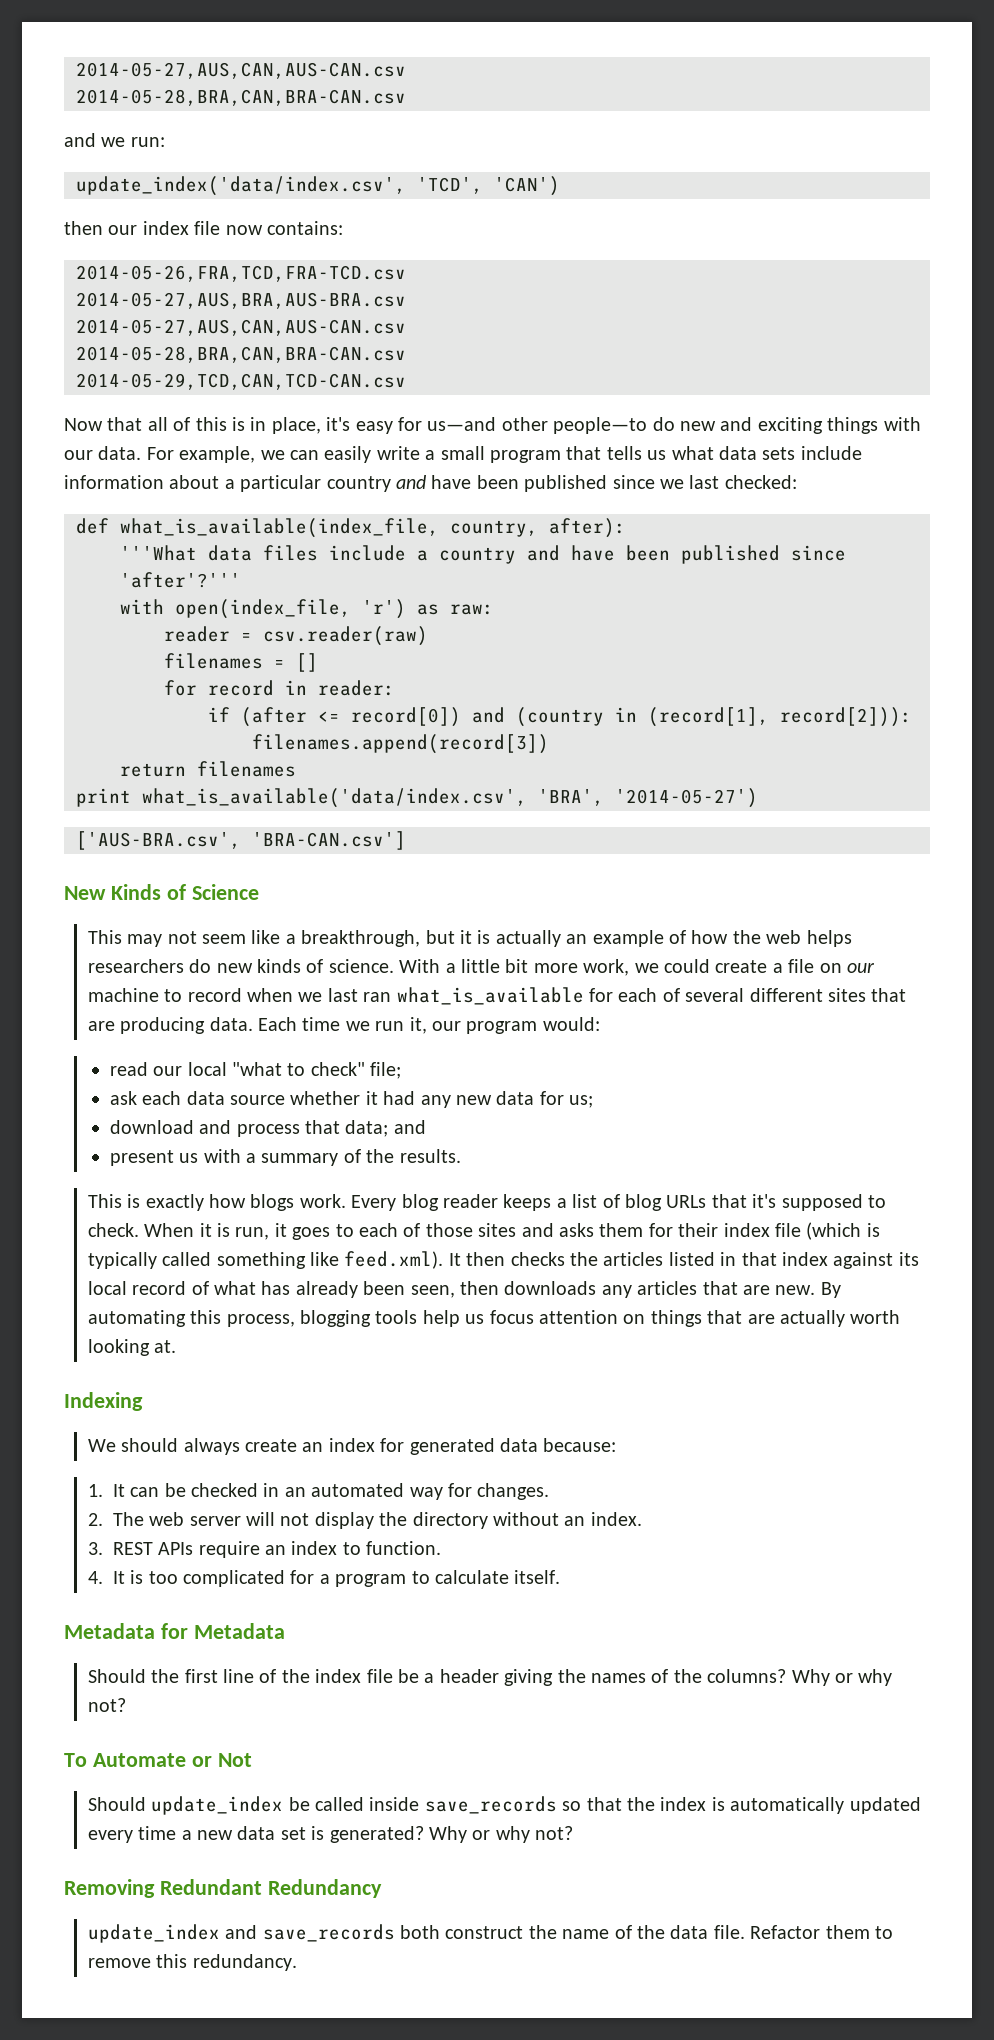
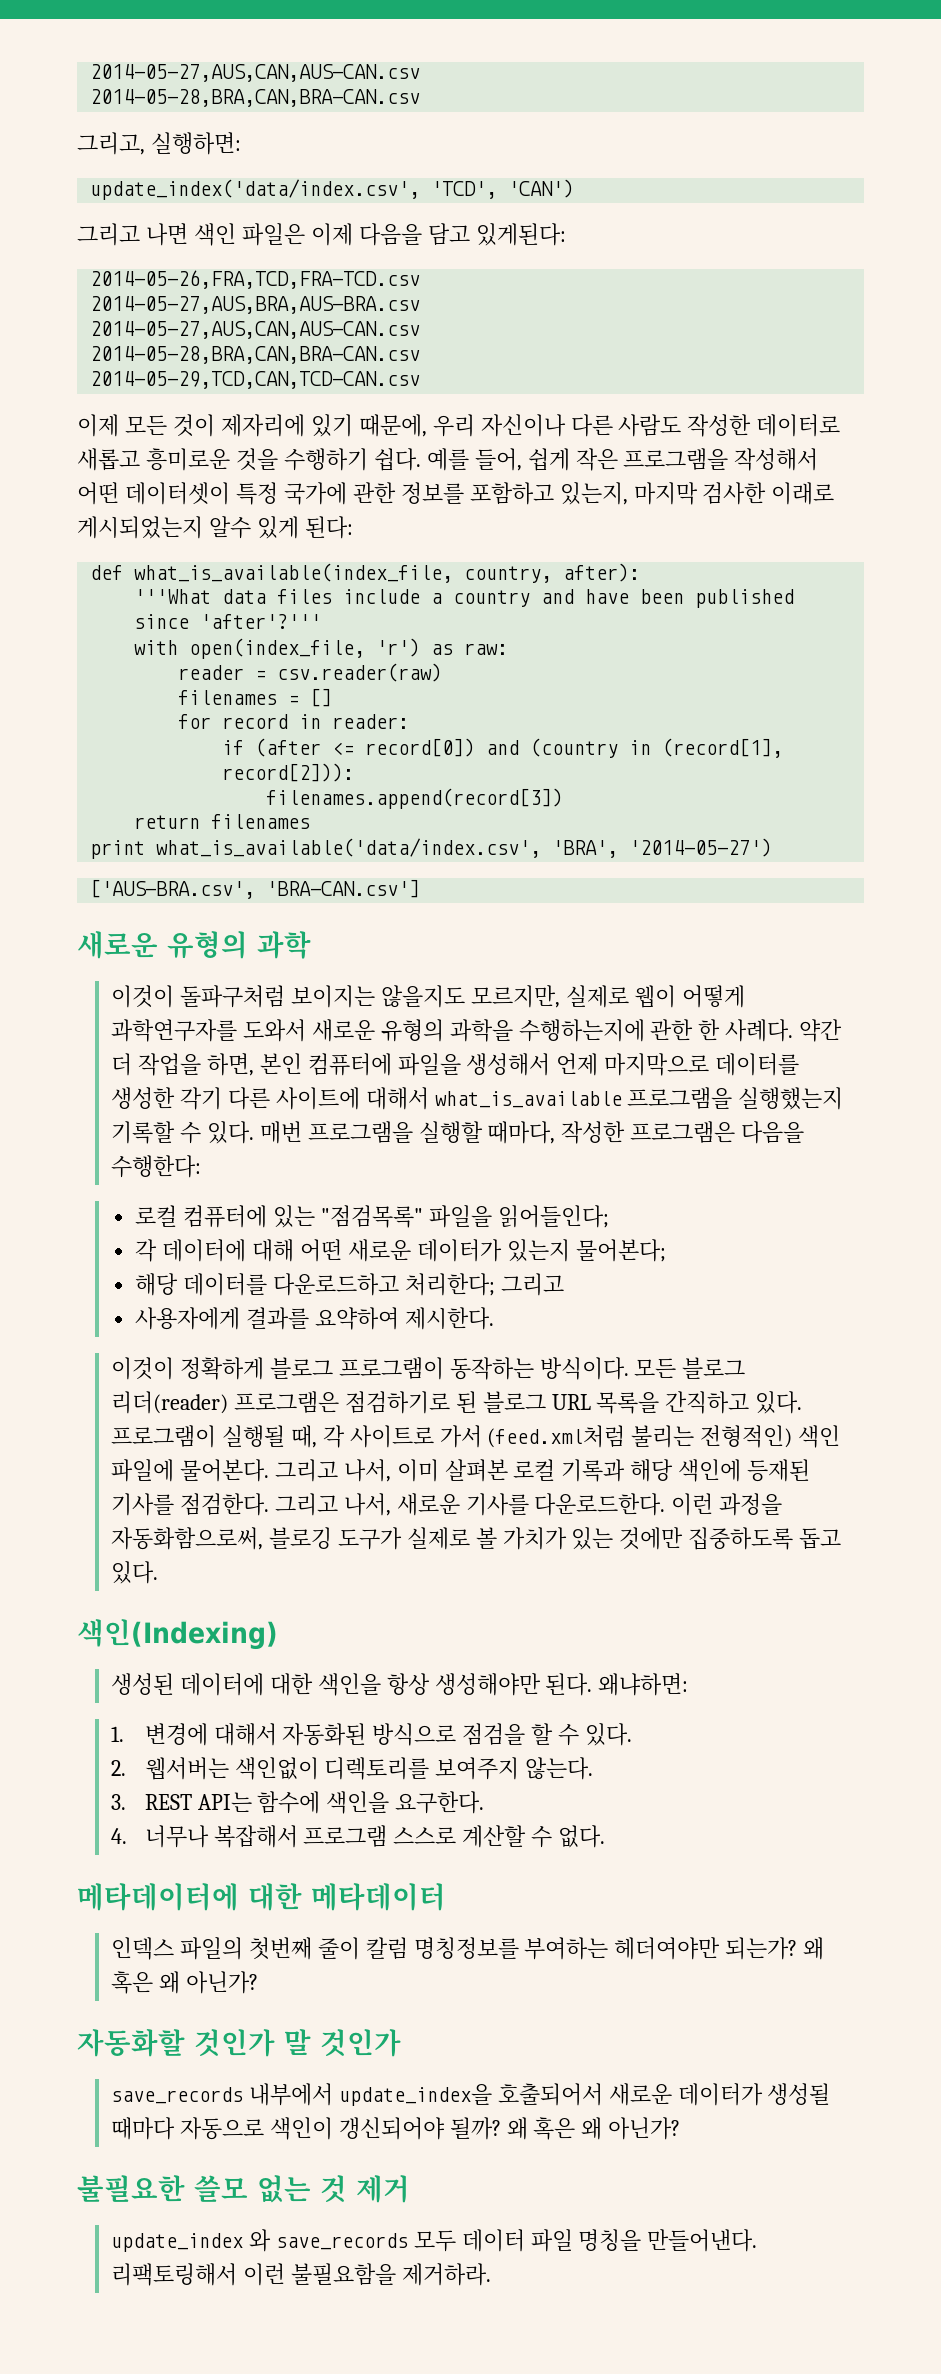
[76,62,406,79] [76,89,406,106] [64,133,165,147] 2014-05-27,AUS,CAN,AUS-CAN.csv // 2014-05-28,BRA,CAN,BRA-CAN.csv // and we run: -> [90,64,421,82] [90,89,421,107] [77,132,241,155] 2014-05-27,AUS,CAN,AUS-CAN.csv // 2014-05-28,BRA,CAN,BRA-CAN.csv // 그리고, 실행하면:
[64,221,343,235] then our index file now contains: -> [77,223,566,246] 그리고 나면 색인 파일은 이제 다음을 담고 있게된다:
[64,417,921,434] [64,446,862,463] [64,475,797,492] Now that all of this is in place, it's easy for us—and other people—to do new and exciting things with our data. For example, we can easily write a small program that tells us what data sets include information about a particular country and have been published since we last checked: -> [77,414,841,437] [77,448,819,471] [77,482,835,505] [77,516,353,539] 이제 모든 것이 제자리에 있기 때문에, 우리 자신이나 다른 사람도 작성한 데이터로 새롭고 흥미로운 것을 수행하기 쉽다. 예를 들어, 쉽게 작은 프로그램을 작성해서 어떤 데이터셋이 특정 국가에 관한 정보를 포함하고 있는지, 마지막 검사한 이래로 게시되었는지 알수 있게 된다:
[64,884,259,900] [87,930,852,947] [87,959,876,976] [87,987,907,1005] [87,1017,600,1034] [109,1062,402,1079] [109,1091,594,1108] [109,1120,426,1137] [109,1149,461,1166] [87,1194,887,1211] [87,1222,880,1240] [87,1251,919,1269] [87,1281,841,1298] [87,1310,901,1327] [87,1339,177,1356] [64,1392,143,1411] [87,1438,617,1455] [87,1483,550,1500] [87,1512,642,1529] [87,1541,442,1558] [87,1570,561,1587] [64,1623,285,1639] [87,1669,893,1686] [87,1698,126,1712] [64,1753,252,1767] [87,1796,921,1815] [87,1826,574,1843] [64,1879,382,1898] [87,1924,894,1943] [87,1954,297,1971] New Kinds of Science // This may not seem like a breakthrough, but it is actually an example of how the web helps researchers do new kinds of science. With a little bit more work, we could create a file on our machine to record when we last ran what_is_available for each of several different sites that are producing data. Each time we run it, our program would: // read our local "what to check" file; // ask each data source whether it had any new data for us; // download and process that data; and // present us with a summary of the results. // This is exactly how blogs work. Every blog reader keeps a list of blog URLs that it's supposed to check. When it is run, it goes to each of those sites and asks them for their index file (which is typically called something like feed.xml). It then checks the articles listed in that index against its local record of what has already been seen, then downloads any articles that are new. By automating this process, blogging tools help us focus attention on things that are actually worth looking at. // Indexing // We should always create an index for generated data because: // 1. It can be checked in an automated way for changes. // 2. The web server will not display the directory without an index. // 3. REST APIs require an index to function. // 4. It is too complicated for a program to calculate itself. // Metadata for Metadata // Should the first line of the index file be a header giving the names of the columns? Why or why not? // To Automate or Not // Should update_index be called inside save_records so that the index is automatically updated every time a new data set is generated? Why or why not? // Removing Redundant Redundancy // update_index and save_records both construct the name of the data file. Refactor them to remove this redundancy. -> [77,931,311,959] [110,985,746,1008] [110,1019,843,1042] [110,1053,800,1076] [110,1087,844,1110] [110,1121,805,1144] [110,1155,201,1178] [135,1205,609,1228] [135,1239,666,1262] [135,1273,564,1296] [135,1307,494,1330] [110,1357,746,1380] [110,1391,803,1414] [110,1425,841,1448] [110,1459,811,1482] [110,1493,783,1516] [110,1527,842,1550] [110,1561,158,1584] [77,1619,278,1650] [110,1673,689,1696] [110,1723,633,1746] [110,1757,594,1780] [110,1791,485,1814] [110,1825,606,1848] [77,1883,446,1911] [110,1937,825,1960] [110,1971,258,1994] [77,2029,401,2057] [110,2083,831,2106] [110,2117,681,2140] [77,2175,410,2203] [110,2229,758,2252] [110,2263,491,2286] 새로운 유형의 과학 // 이것이 돌파구처럼 보이지는 않을지도 모르지만, 실제로 웹이 어떻게 과학연구자를 도와서 새로운 유형의 과학을 수행하는지에 관한 한 사례다. 약간 더 작업을 하면, 본인 컴퓨터에 파일을 생성해서 언제 마지막으로 데이터를 생성한 각기 다른 사이트에 대해서 what_is_available 프로그램을 실행했는지 기록할 수 있다. 매번 프로그램을 실행할 때마다, 작성한 프로그램은 다음을 수행한다: // 로컬 컴퓨터에 있는 "점검목록" 파일을 읽어들인다; // 각 데이터에 대해 어떤 새로운 데이터가 있는지 물어본다; // 해당 데이터를 다운로드하고 처리한다; 그리고 // 사용자에게 결과를 요약하여 제시한다. // 이것이 정확하게 블로그 프로그램이 동작하는 방식이다. 모든 블로그 리더(reader) 프로그램은 점검하기로 된 블로그 URL 목록을 간직하고 있다. 프로그램이 실행될 때, 각 사이트로 가서 (feed.xml처럼 불리는 전형적인) 색인 파일에 물어본다. 그리고 나서, 이미 살펴본 로컬 기록과 해당 색인에 등재된 기사를 점검한다. 그리고 나서, 새로운 기사를 다운로드한다. 이런 과정을 자동화함으로써, 블로깅 도구가 실제로 볼 가치가 있는 것에만 집중하도록 돕고 있다. // 색인(Indexing) // 생성된 데이터에 대한 색인을 항상 생성해야만 된다. 왜냐하면: // 1. 변경에 대해서 자동화된 방식으로 점검을 할 수 있다. // 2. 웹서버는 색인없이 디렉토리를 보여주지 않는다. // 3. REST API는 함수에 색인을 요구한다. // 4. 너무나 복잡해서 프로그램 스스로 계산할 수 없다. // 메타데이터에 대한 메타데이터 // 인덱스 파일의 첫번째 줄이 칼럼 명칭정보를 부여하는 헤더여야만 되는가? 왜 혹은 왜 아닌가? // 자동화할 것인가 말 것인가 // save_records 내부에서 update_index을 호출되어서 새로운 데이터가 생성될 때마다 자동으로 색인이 갱신되어야 될까? 왜 혹은 왜 아닌가? // 불필요한 쓸모 없는 것 제거 // update_index 와 save_records 모두 데이터 파일 명칭을 만들어낸다. 리팩토링해서 이런 불필요함을 제거하라.

